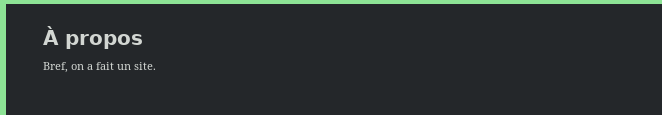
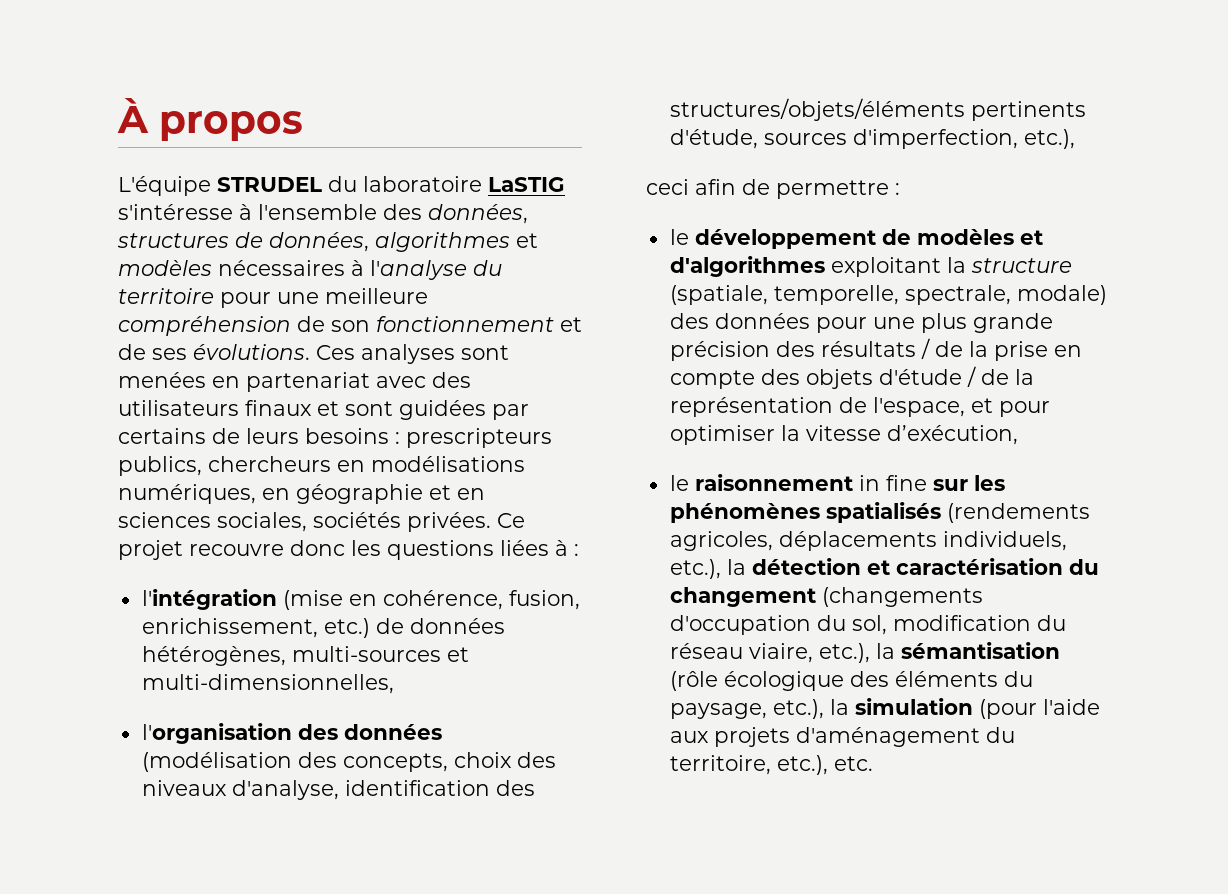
[43,62,156,73] Bref, on a fait un site. -> [118,176,565,196] [118,204,528,224] [117,232,538,252] [118,260,502,280] [118,288,428,308] [118,316,582,336] [118,344,509,364] [118,372,471,392] [118,400,529,420] [118,428,552,448] [118,456,525,476] [118,484,485,504] [118,512,525,532] [118,540,579,560] [141,589,580,610] [141,618,505,638] [141,646,469,666] [141,674,394,694] [141,723,442,744] [141,752,556,772] [141,780,535,800] [669,98,1086,121] [669,129,1075,149] [646,179,900,199] [669,229,1043,249] [669,256,1072,277] [669,285,1107,305] [669,313,1053,333] [669,338,1082,361] [669,366,1034,389] [669,397,1050,417] [669,425,1018,445] [669,474,1005,491] [669,502,1090,523] [669,531,1067,551] [669,558,1099,579] [669,587,983,607] [669,615,1066,635] [669,642,1060,663] [669,671,1033,691] [669,698,1100,719] [669,727,1015,747] [669,755,873,775] L'équipe STRUDEL du laboratoire LaSTIG s'intéresse à l'ensemble des données, structures de données, algorithmes et modèles nécessaires à l'analyse du territoire pour une meilleure compréhension de son fonctionnement et de ses évolutions. Ces analyses sont menées en partenariat avec des utilisateurs finaux et sont guidées par certains de leurs besoins : prescripteurs publics, chercheurs en modélisations numériques, en géographie et en sciences sociales, sociétés privées. Ce projet recouvre donc les questions liées à : // l'intégration (mise en cohérence, fusion, enrichissement, etc.) de données hétérogènes, multi-sources et multi-dimensionnelles, // l'organisation des données (modélisation des concepts, choix des niveaux d'analyse, identification des structures/objets/éléments pertinents d'étude, sources d'imperfection, etc.), // ceci afin de permettre : // le développement de modèles et d'algorithmes exploitant la structure (spatiale, temporelle, spectrale, modale) des données pour une plus grande précision des résultats / de la prise en compte des objets d'étude / de la représentation de l'espace, et pour optimiser la vitesse d’exécution, // le raisonnement in fine sur les phénomènes spatialisés (rendements agricoles, déplacements individuels, etc.), la détection et caractérisation du changement (changements d'occupation du sol, modification du réseau viaire, etc.), la sémantisation (rôle écologique des éléments du paysage, etc.), la simulation (pour l'aide aux projets d'aménagement du territoire, etc.), etc.

